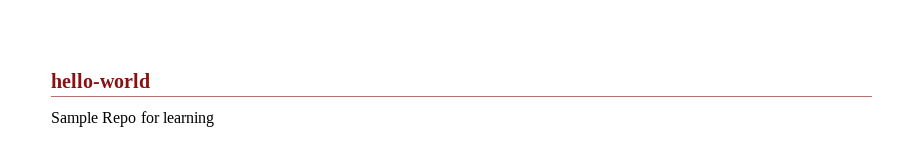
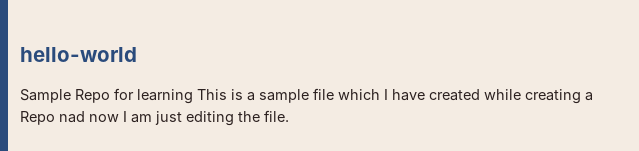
(214, 119) none -> [197,88,593,104] [20,110,289,126] This is a sample file which I have created while creating a Repo nad now I am just editing the file.

